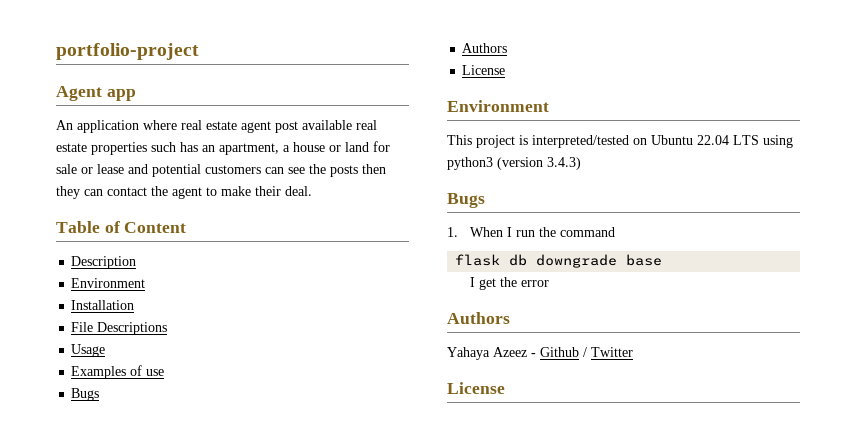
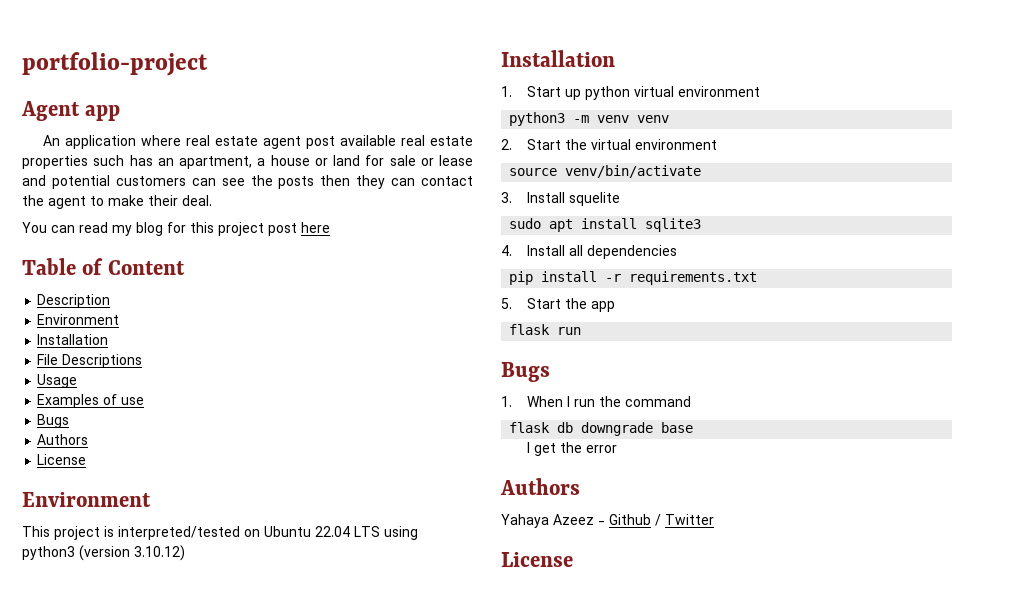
(312, 191) none -> [22,222,330,236] // You can read my blog for this project post here
[547,157,581,170] 3.4.3) -> [134,545,185,561] [501,50,615,67] [501,86,761,100] [509,112,670,126] [501,139,718,150] [509,165,702,178] [501,192,621,206] [509,218,702,232] [501,245,678,259] [509,271,758,285] [501,298,616,312] [509,324,582,335] 3.10.12) // Installation // 1. Start up python virtual environment // python3 -m venv venv // 2. Start the virtual environment // source venv/bin/activate // 3. Install squelite // sudo apt install sqlite3 // 4. Install all dependencies // pip install -r requirements.txt // 5. Start the app // flask run

